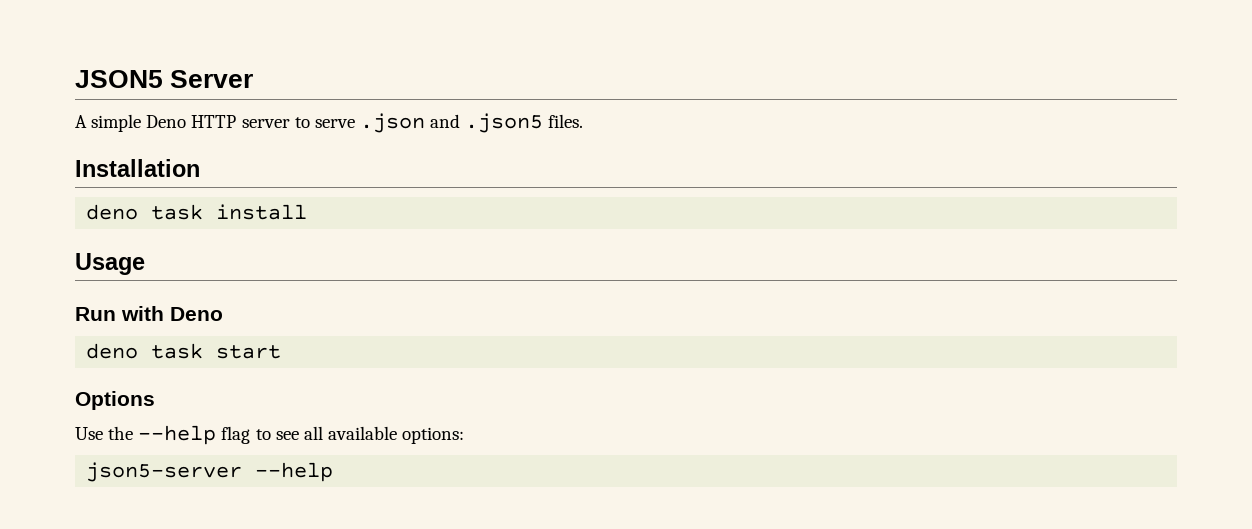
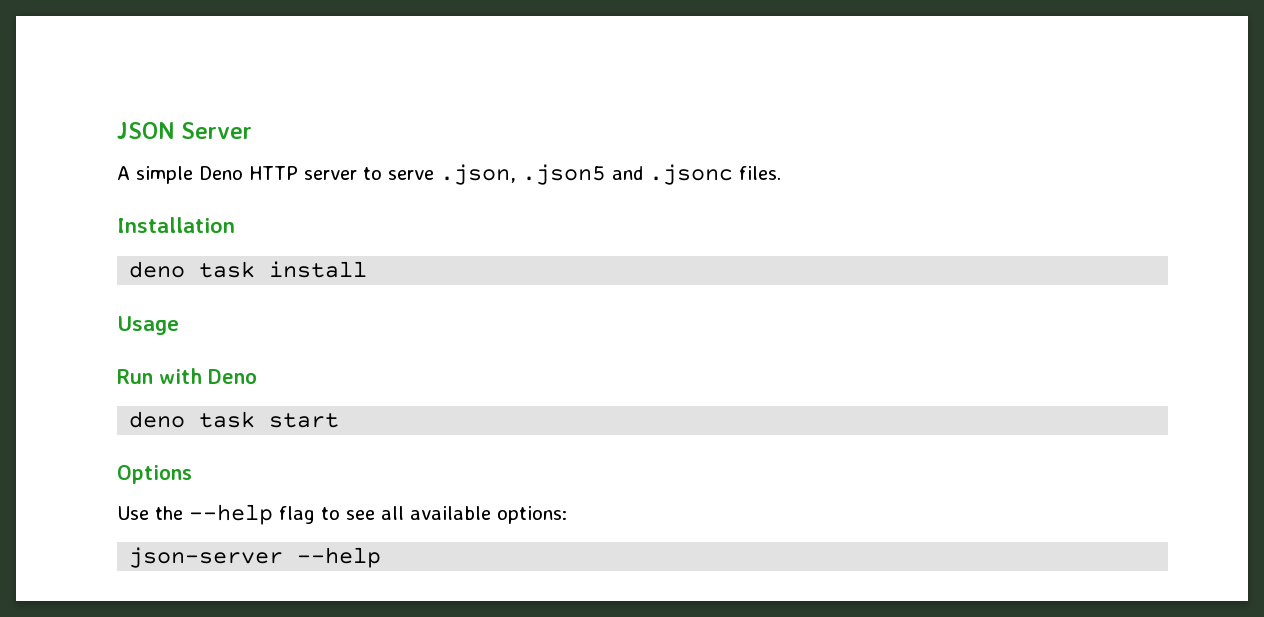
[75,70,163,88] JSON5 -> [117,122,174,139] JSON
[359,113,544,133] .json and .json5 -> [440,164,733,185] .json, .json5 and .jsonc
[86,462,243,482] json5-server -> [129,547,284,568] json-server

